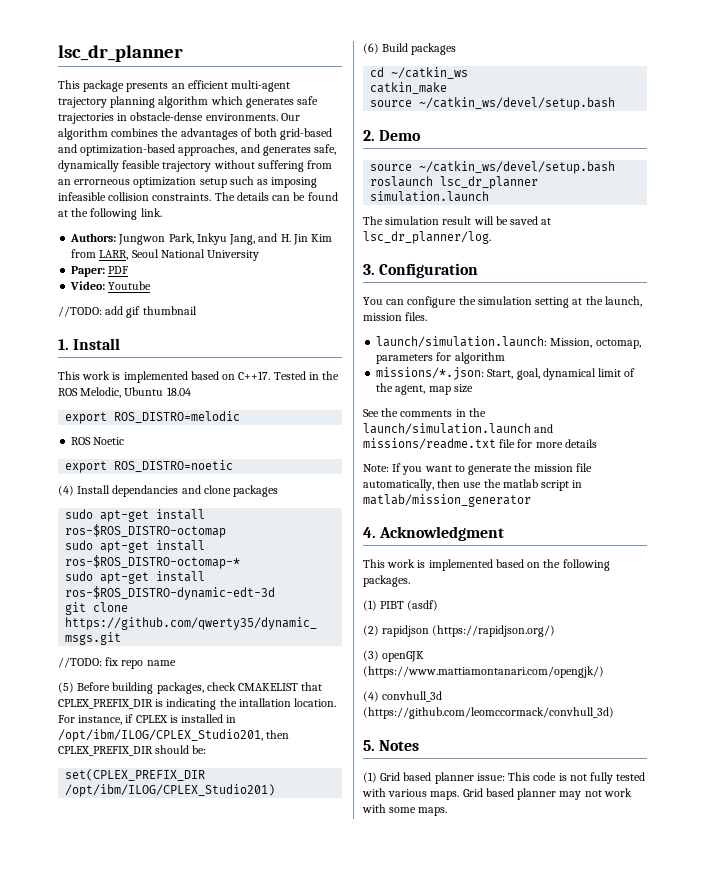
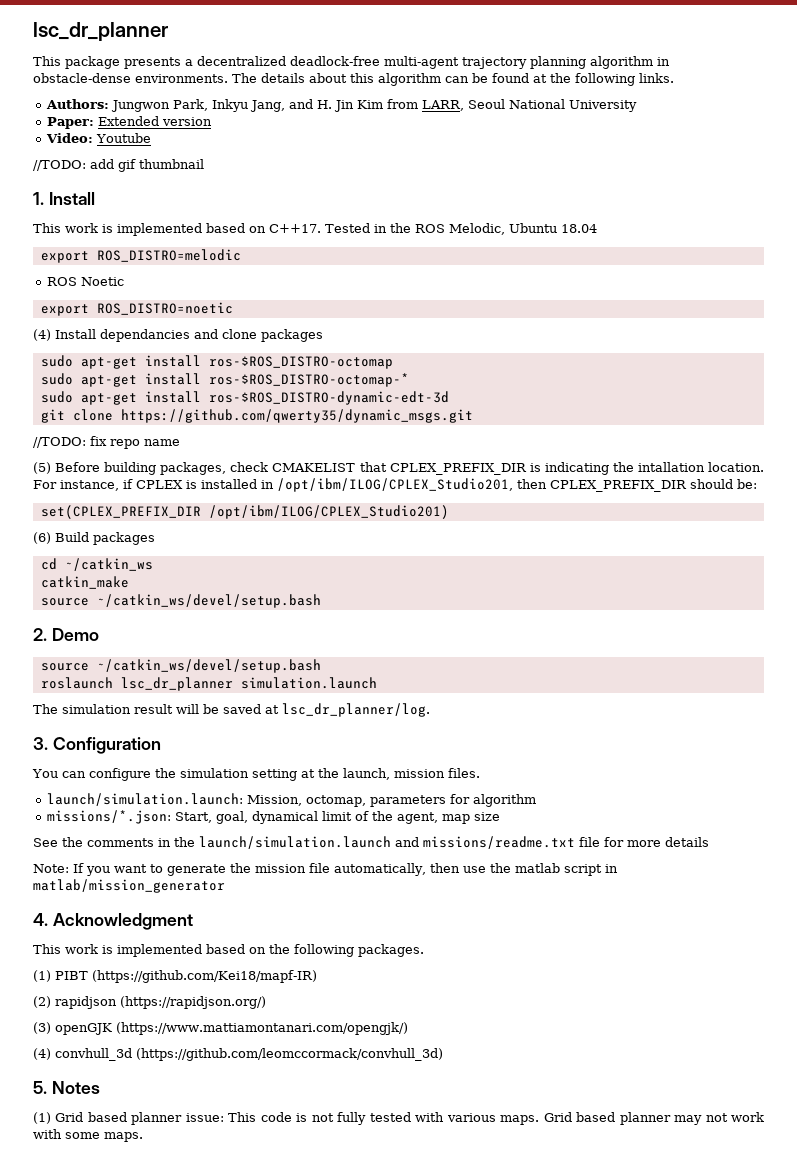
[171,80,228,89] an efficient -> [185,56,380,66] a decentralized deadlock-free
[210,96,319,108] [58,112,300,124] [58,128,333,140] [58,144,337,156] [58,160,333,172] [58,176,318,188] [58,192,269,201] which generates safe trajectories in obstacle-dense environments. Our algorithm combines the advantages of both grid-based and optimization-based approaches, and generates safe, dynamically feasible trajectory without suffering from an errorneous optimization setup such as imposing infeasible collision constraints. The details -> [657,57,670,66] [33,73,441,86] in obstacle-dense environments. The details about this algorithm
[140,208,162,217] link. -> [639,73,674,83] links.
[108,266,129,274] PDF -> [98,116,213,126] Extended version
[407,600,439,611] (asdf) -> [92,970,317,983] (https://github.com/Kei18/mapf-IR)

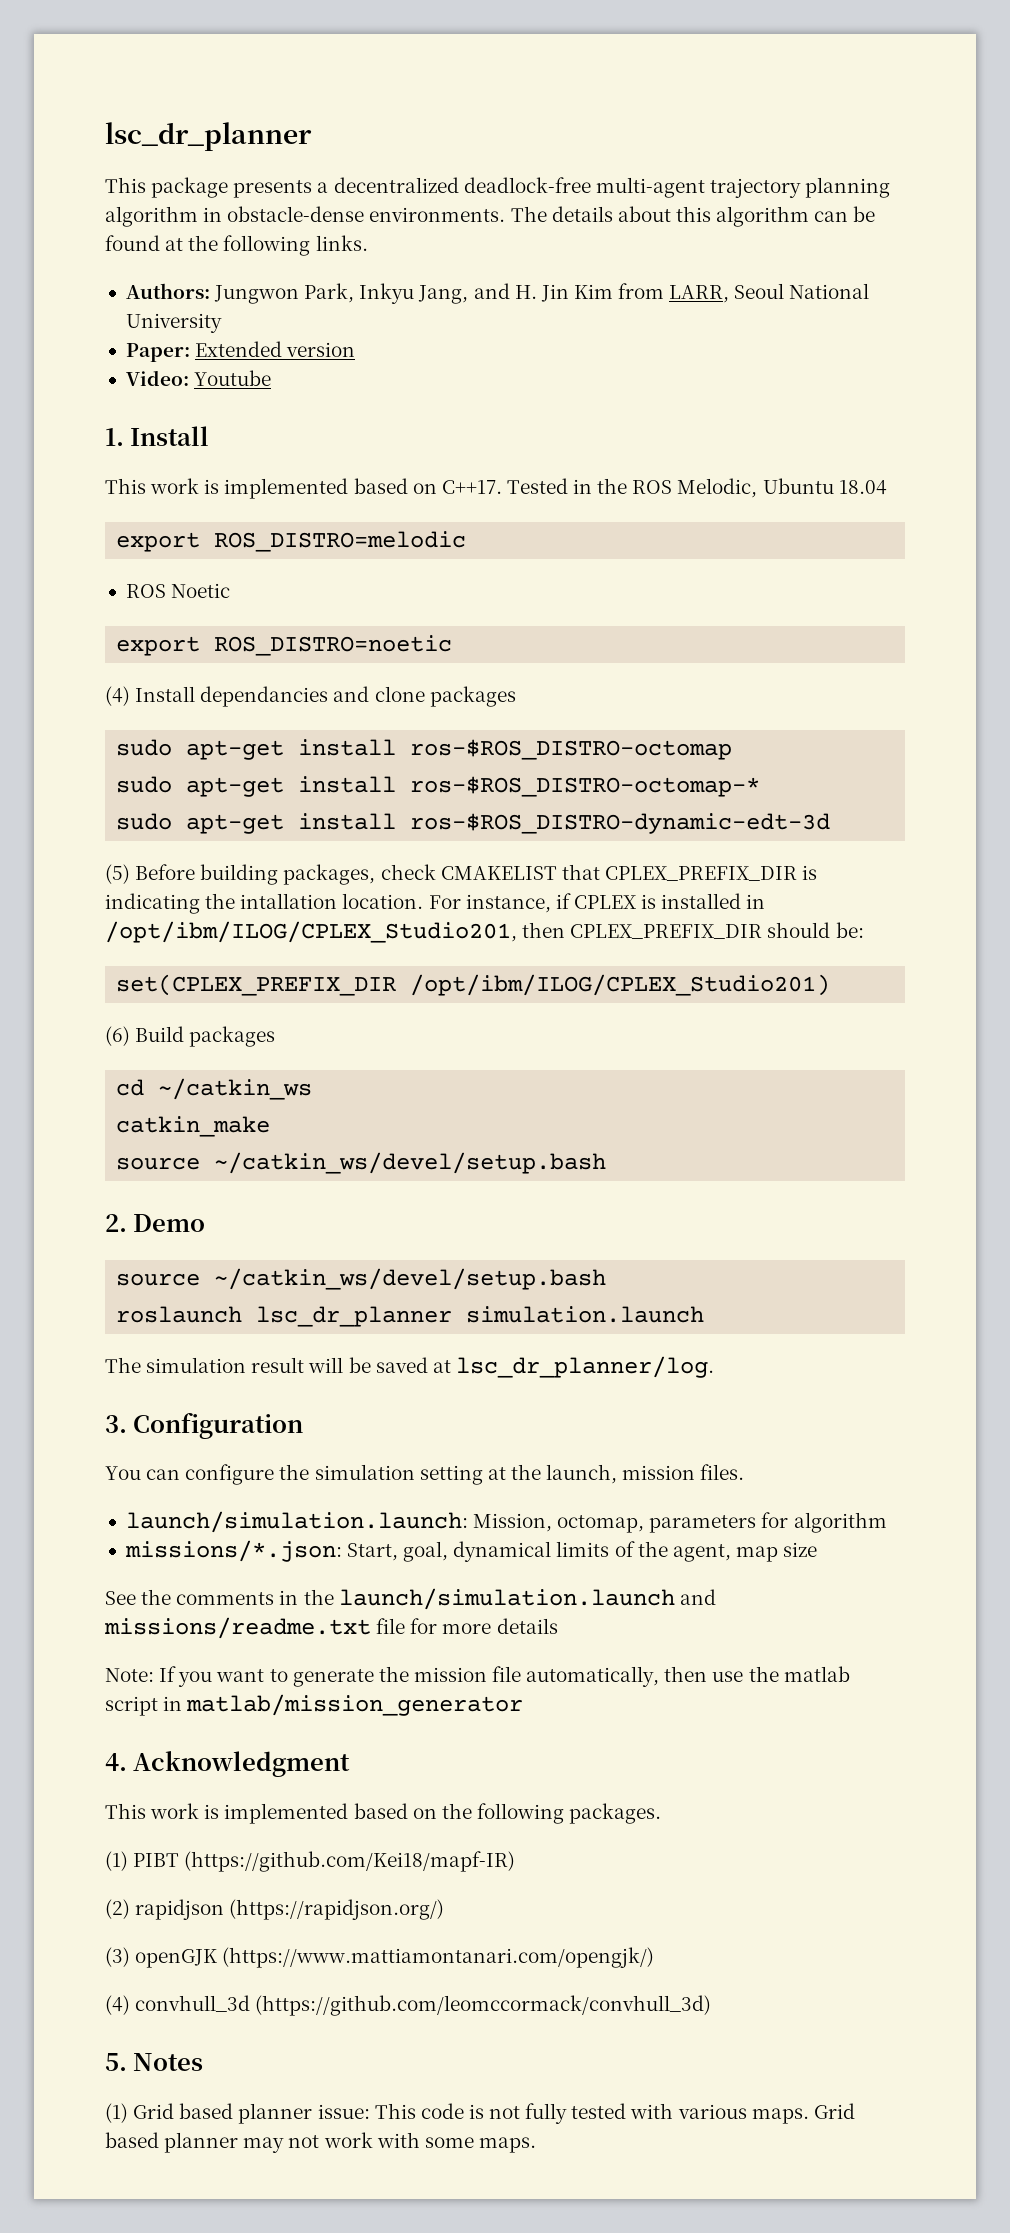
[33,159,204,172] // //TODO: add gif thumbnail -> (272, 378) none
[40,409,473,423] [33,436,180,449] // git clone https://github.com/qwerty35/dynamic_msgs.git // //TODO: fix repo name -> (831, 823) none
[322,811,353,821] limit -> [556,1541,610,1557] limits

